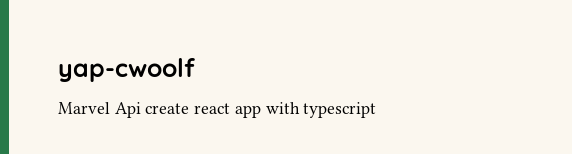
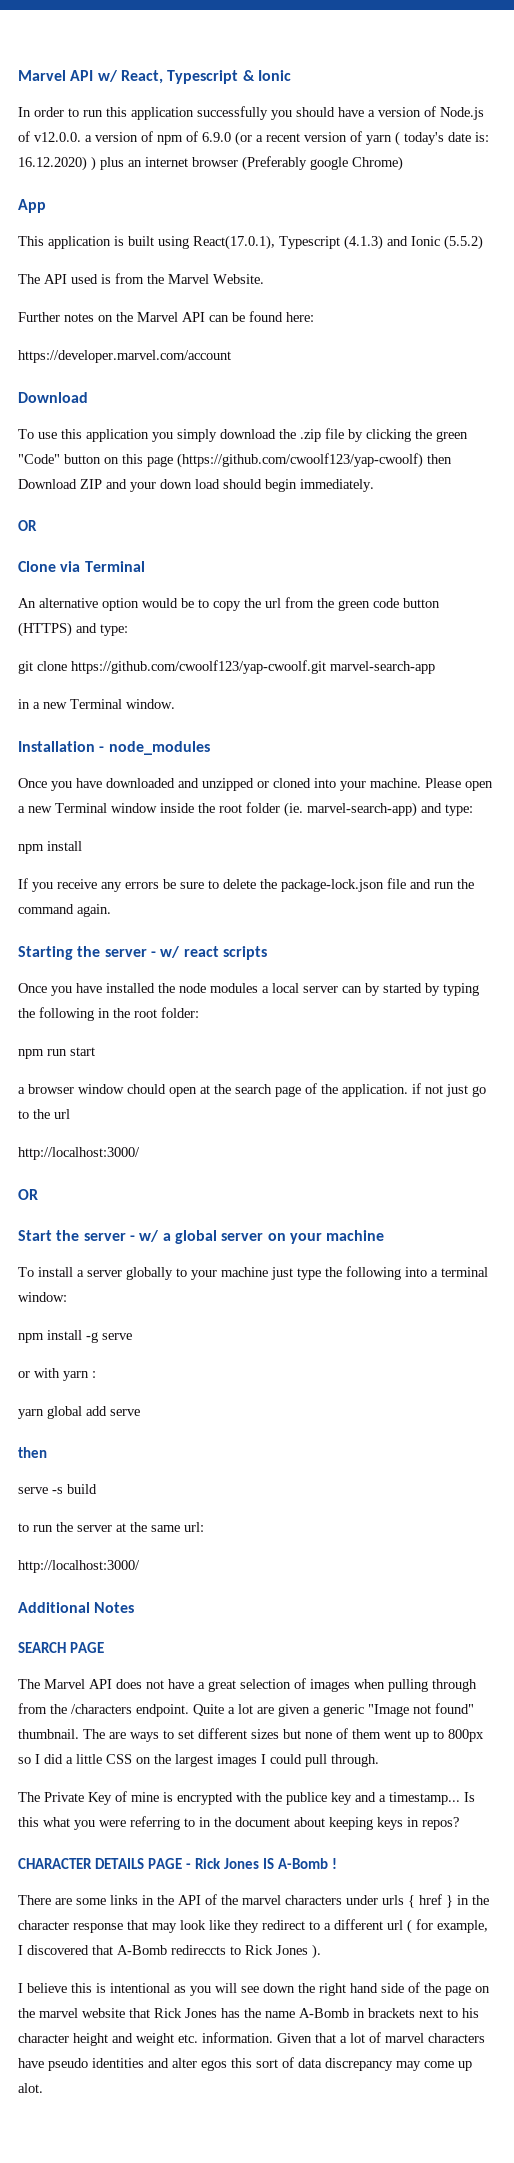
[58,58,195,82] [58,102,377,118] yap-cwoolf // Marvel Api create react app with typescript -> [18,70,291,84] [18,106,484,120] [18,131,489,146] [18,156,403,171] [18,199,46,213] [18,235,483,250] [18,273,264,284] [18,311,314,322] [18,350,231,363] [18,392,88,403] [18,428,468,442] [18,453,452,468] [18,479,374,492] [18,520,37,531] [18,561,145,572] [18,597,440,611] [18,622,128,637] [18,660,435,674] [18,699,175,709] [18,741,210,755] [18,778,493,791] [18,802,473,817] [18,841,82,854] [18,878,474,892] [18,904,111,917] [18,946,267,960] [18,983,479,996] [18,1007,199,1021] [18,1047,95,1059] [18,1083,486,1097] [18,1109,70,1119] [18,1147,140,1160] [18,1189,38,1200] [18,1230,385,1244] [18,1266,488,1280] [18,1292,67,1302] [18,1330,132,1343] [18,1368,96,1381] [18,1406,140,1419] [18,1447,47,1458] [18,1484,97,1494] [18,1522,204,1532] [18,1560,140,1573] [18,1602,135,1613] [18,1642,105,1653] [18,1678,477,1692] [18,1703,474,1717] [18,1728,484,1742] [18,1754,379,1767] [18,1791,475,1805] [18,1816,459,1830] [18,1858,338,1869] [18,1894,489,1908] [18,1919,488,1934] [18,1944,321,1959] [18,1982,490,1996] [18,2008,479,2018] [18,2032,485,2046] [18,2057,472,2071] [18,2083,43,2093] Marvel API w/ React, Typescript & Ionic // In order to run this application successfully you should have a version of Node.js of v12.0.0. a version of npm of 6.9.0 (or a recent version of yarn ( today's date is: 16.12.2020) ) plus an internet browser (Preferably google Chrome) // App // This application is built using React(17.0.1), Typescript (4.1.3) and Ionic (5.5.2) // The API used is from the Marvel Website. // Further notes on the Marvel API can be found here: // https://developer.marvel.com/account // Download // To use this application you simply download the .zip file by clicking the green "Code" button on this page (https://github.com/cwoolf123/yap-cwoolf) then Download ZIP and your down load should begin immediately. // OR // Clone via Terminal // An alternative option would be to copy the url from the green code button (HTTPS) and type: // git clone https://github.com/cwoolf123/yap-cwoolf.git marvel-search-app // in a new Terminal window. // Installation - node_modules // Once you have downloaded and unzipped or cloned into your machine. Please open a new Terminal window inside the root folder (ie. marvel-search-app) and type: // npm install // If you receive any errors be sure to delete the package-lock.json file and run the command again. // Starting the server - w/ react scripts // Once you have installed the node modules a local server can by started by typing the following in the root folder: // npm run start // a browser window chould open at the search page of the application. if not just go to the url // http://localhost:3000/ // OR // Start the server - w/ a global server on your machine // To install a server globally to your machine just type the following into a terminal window: // npm install -g serve // or with yarn : // yarn global add serve // then // serve -s build // to run the server at the same url: // http://localhost:3000/ // Additional Notes // SEARCH PAGE // The Marvel API does not have a great selection of images when pulling through from the /characters endpoint. Quite a lot are given a generic "Image not found" thumbnail. The are ways to set different sizes but none of them went up to 800px so I did a little CSS on the largest images I could pull through. // The Private Key of mine is encrypted with the publice key and a timestamp... Is this what you were referring to in the document about keeping keys in repos? // CHARACTER DETAILS PAGE - Rick Jones IS A-Bomb ! // There are some links in the API of the marvel characters under urls { href } in the character response that may look like they redirect to a different url ( for example, I discovered that A-Bomb redireccts to Rick Jones ). // I believe this is intentional as you will see down the right hand side of the page on the marvel website that Rick Jones has the name A-Bomb in brackets next to his character height and weight etc. information. Given that a lot of marvel characters have pseudo identities and alter egos this sort of data discrepancy may come up alot.

